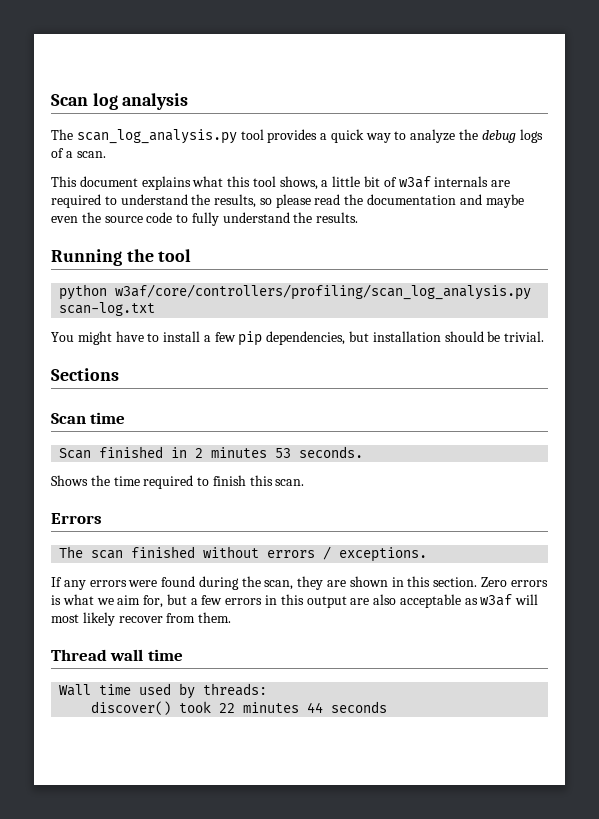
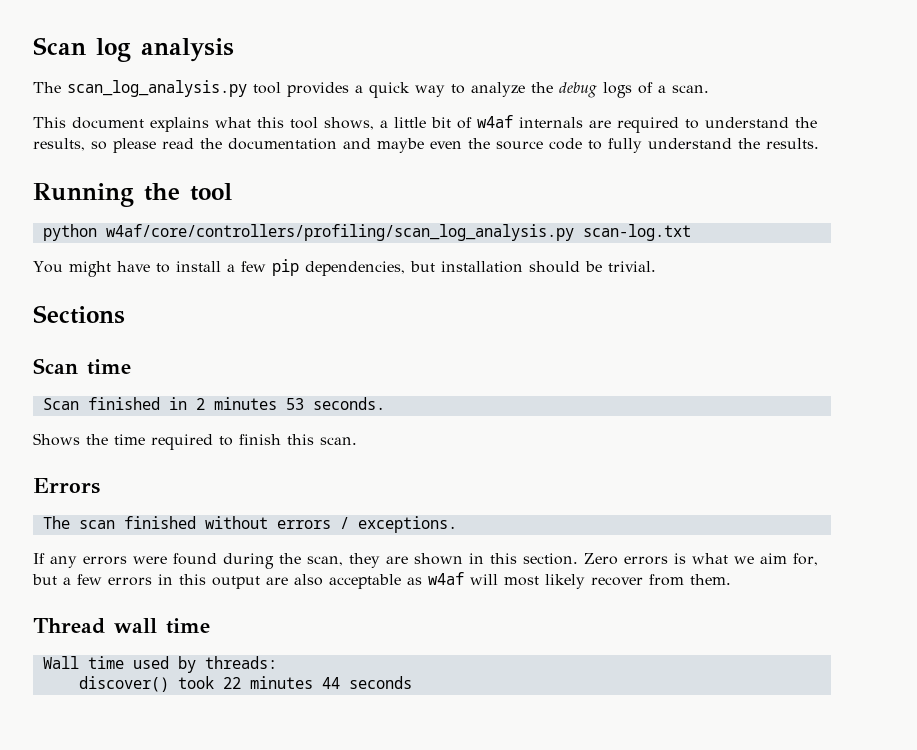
[398,176,431,188] w3af -> [477,115,513,128] w4af
[115,284,532,300] w3af/core/controllers/profiling/scan_log_analysis.py -> [105,224,574,241] w4af/core/controllers/profiling/scan_log_analysis.py
[480,594,513,606] w3af -> [428,572,464,585] w4af

